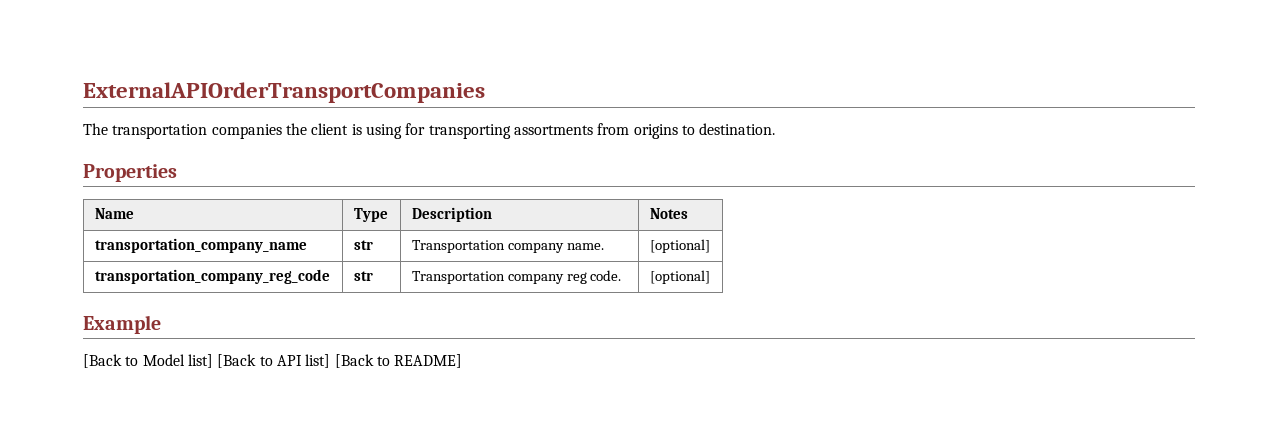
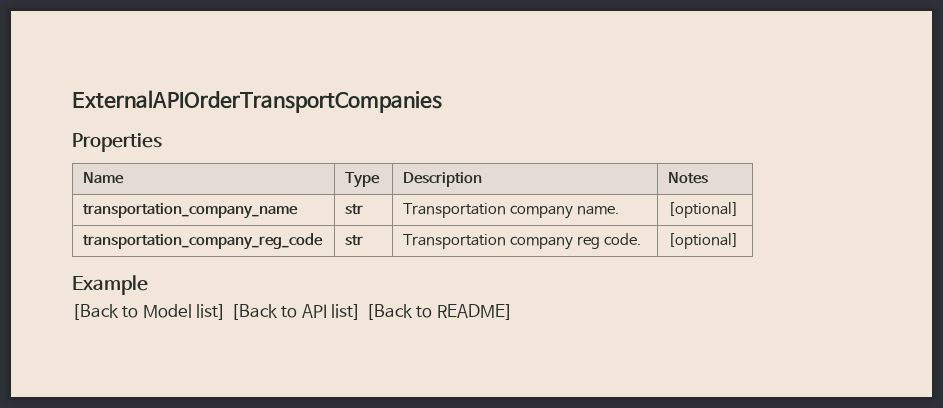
[83,123,776,139] // The transportation companies the client is using for transporting assortments from origins to destination. -> (442, 101) none

